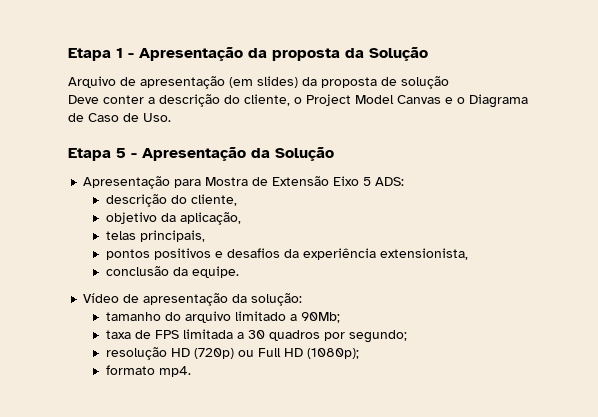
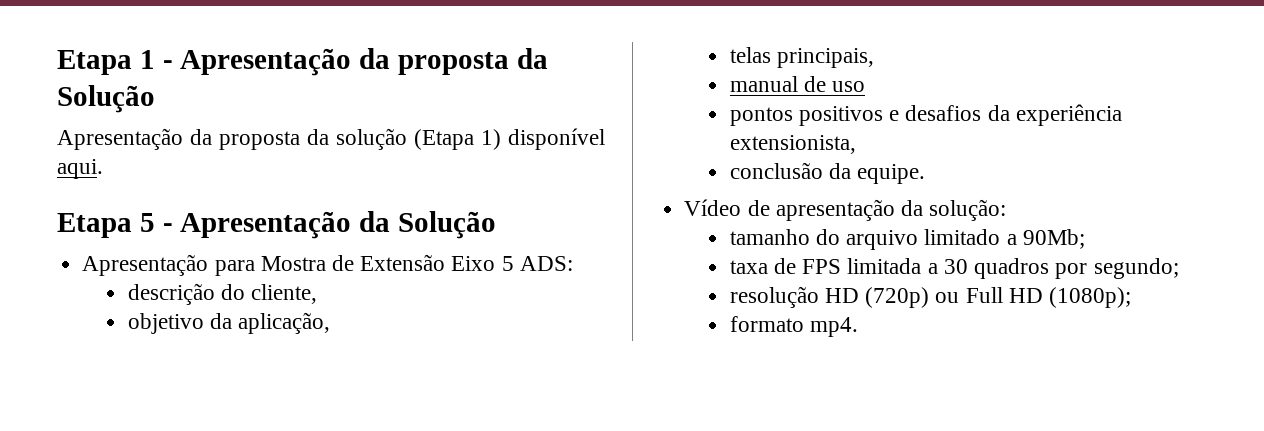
[68,76,397,89] Arquivo de apresentação (em slides) da proposta de -> [57,128,329,150] Apresentação da proposta da
[68,94,528,108] [68,113,171,122] // Deve conter a descrição do cliente, o Project Model Canvas e o Diagrama de Caso de Uso. -> [414,128,605,150] [57,159,103,179] (Etapa 1) disponível aqui.
(205, 236) none -> [729,76,866,92] // manual de uso

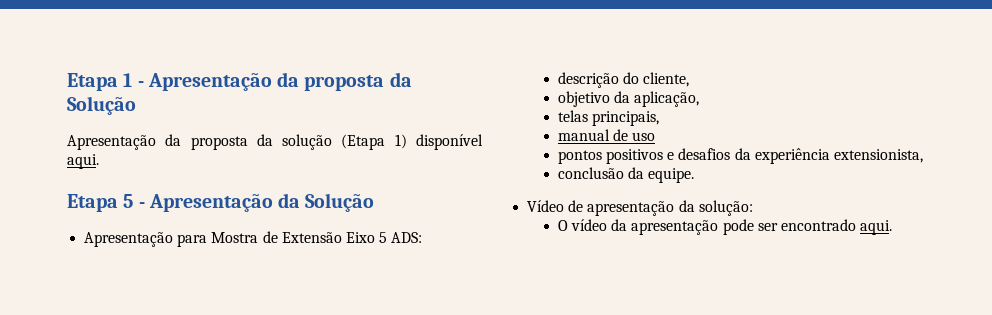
[729,229,1085,250] [729,258,1179,279] [729,286,1132,308] [729,316,859,337] tamanho do arquivo limitado a 90Mb; // taxa de FPS limitada a 30 quadros por segundo; // resolução HD (720p) ou Full HD (1080p); // formato mp4. -> [557,219,893,235] O vídeo da apresentação pode ser encontrado aqui.

